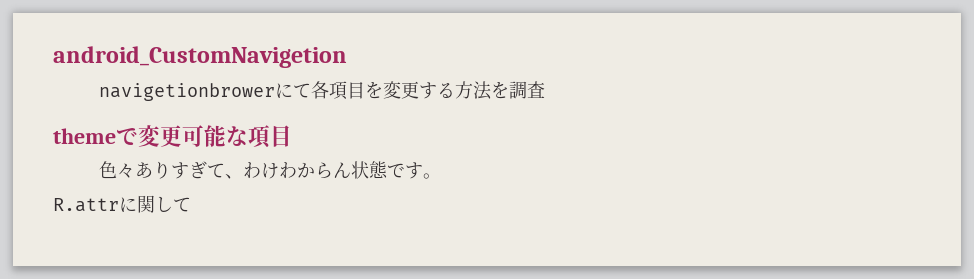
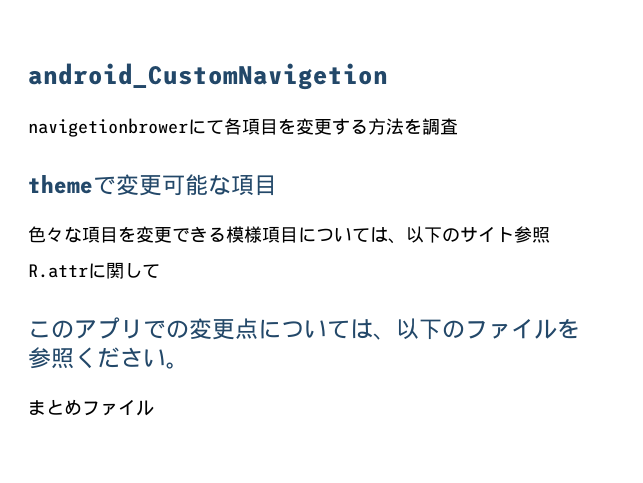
[135,161,442,179] [53,195,191,213] ありすぎて、わけわからん状態です。 // R.attrに関して -> [64,226,550,244] [28,262,160,279] [28,317,580,340] [28,347,189,369] [28,399,154,416] な項目を変更できる模様項目については、以下のサイト参照 // R.attrに関して // このアプリでの変更点については、以下のファイルを参照ください。 // まとめファイル

